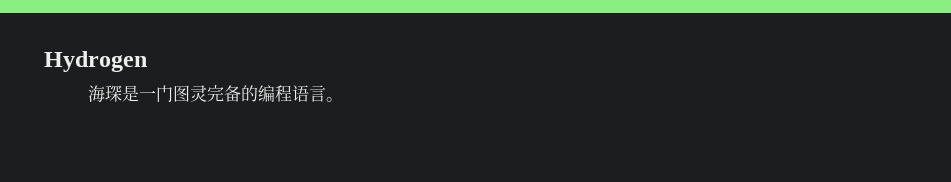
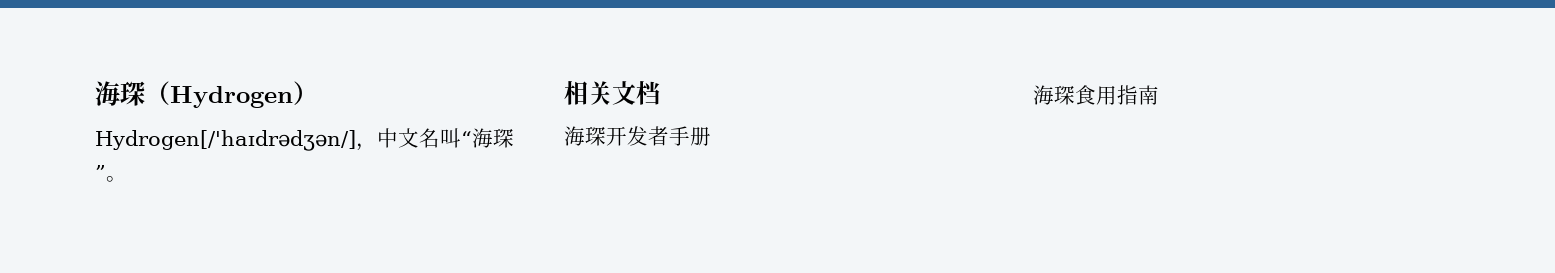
(44, 61) none -> [95,81,170,106] 海琛（
[87,85,343,103] // 海琛是一门图灵完备的编程语言。 -> [293,81,318,105] [95,128,514,151] [95,165,127,182] [564,81,660,105] [564,126,711,146] [1033,85,1159,105] ） // Hydrogen[/'haɪdrədʒən/]，中文名叫“海琛”。 // 相关文档 // 海琛开发者手册 // 海琛食用指南

